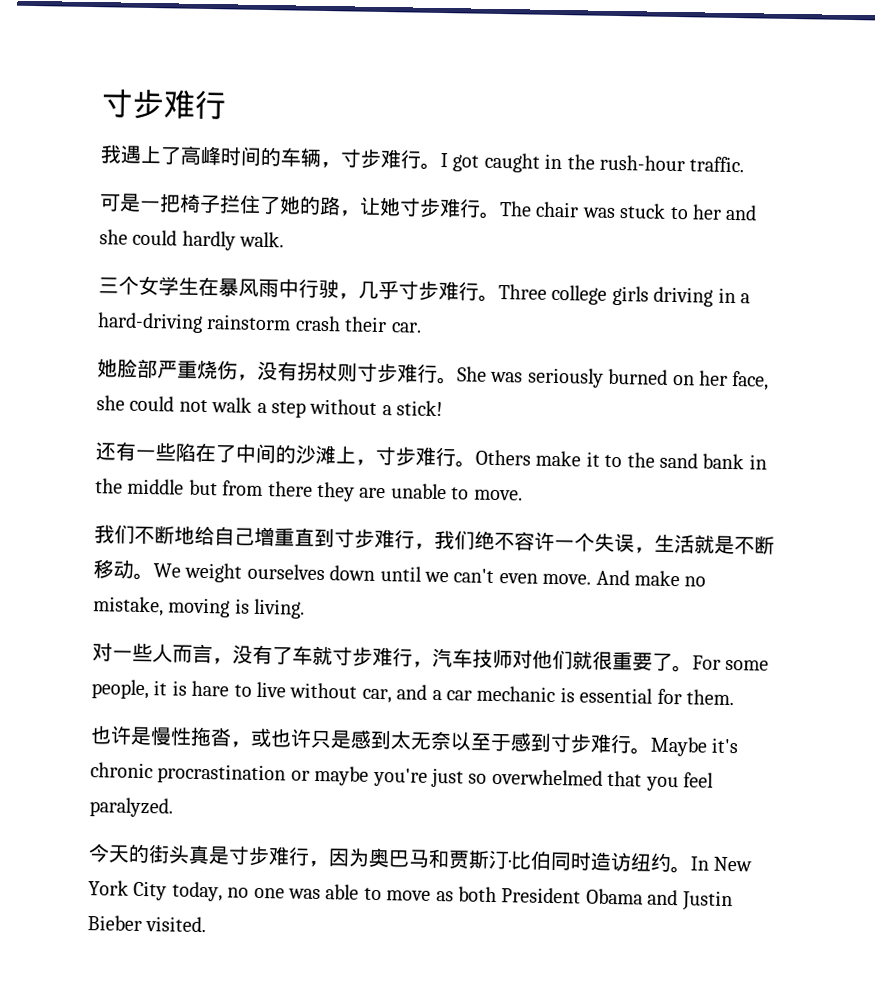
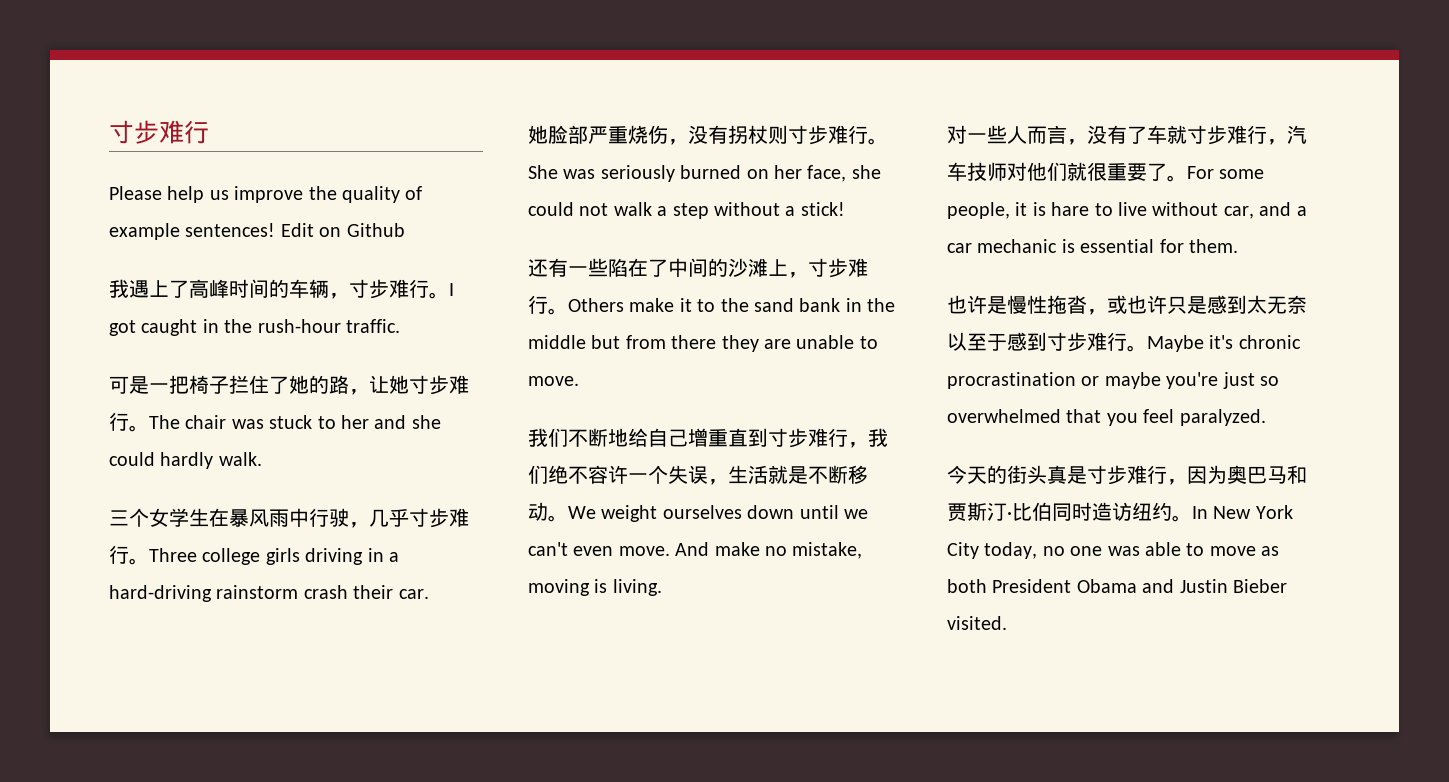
[101,88,227,120] 寸步难行 -> [109,120,209,144] [109,186,423,203] [109,223,405,240] 寸步难行 // Please help us improve the quality of example sentences! Edit on Github

